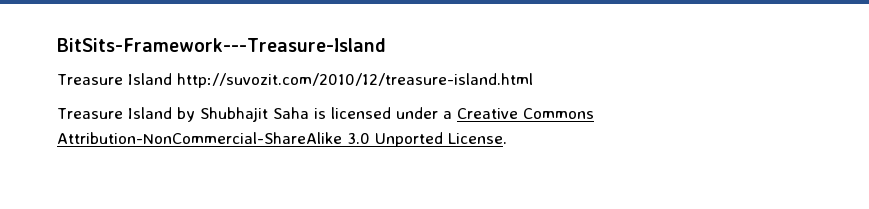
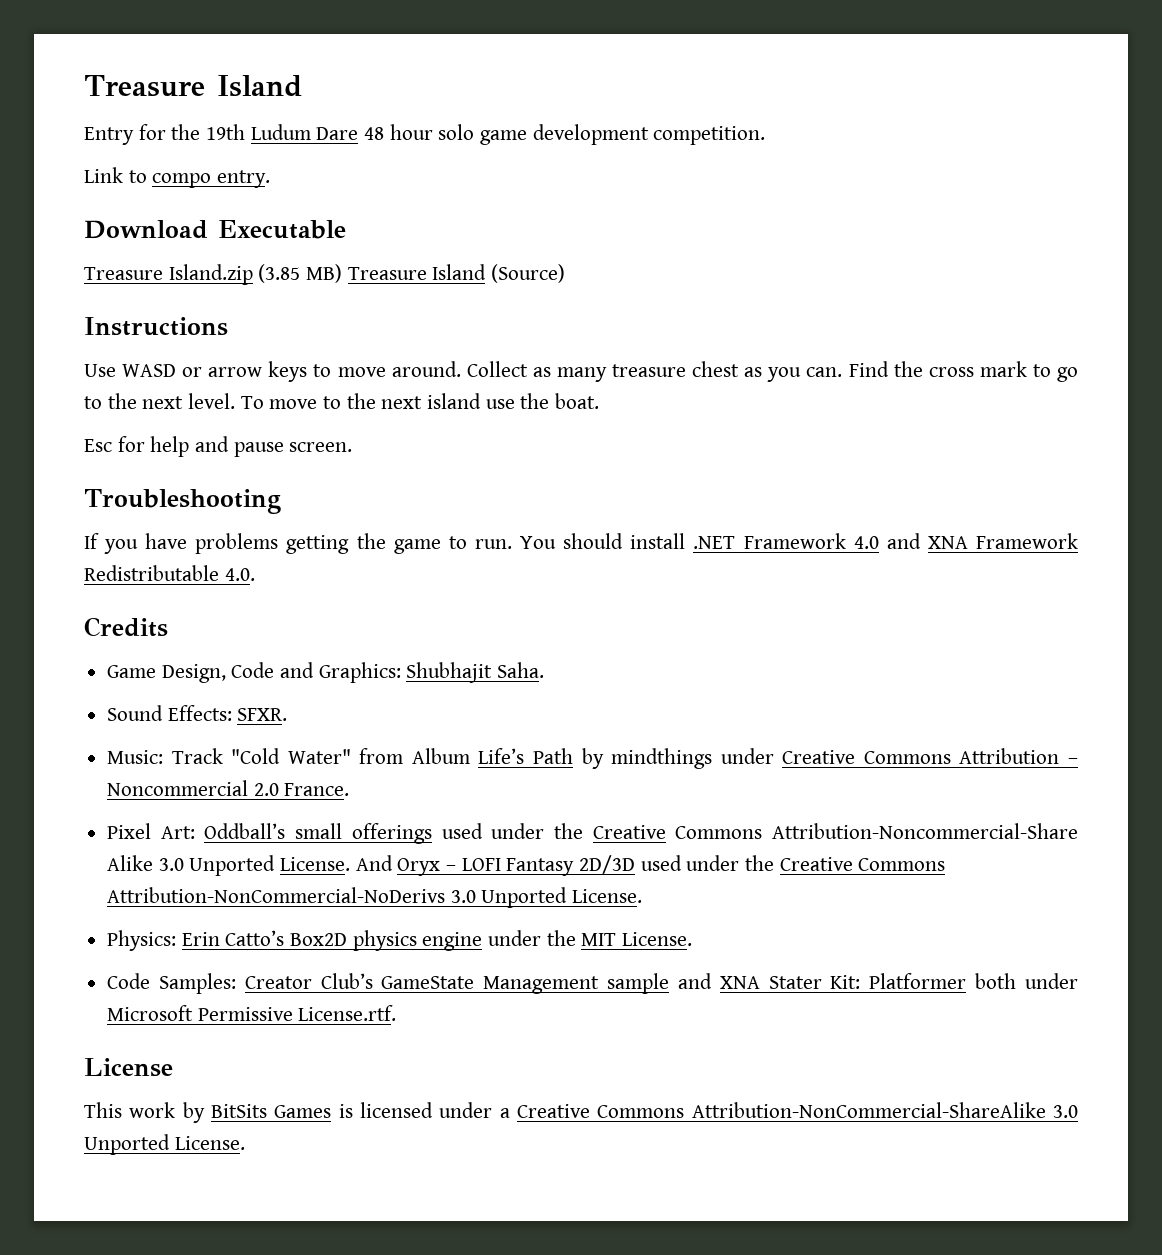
[57,38,386,52] [57,73,533,88] [57,107,309,122] BitSits-Framework---Treasure-Island // Treasure Island http://suvozit.com/2010/12/treasure-island.html // Treasure Island by Shubhajit Saha -> [84,75,302,97] [84,124,766,145] [84,167,271,188] [84,220,346,239] [84,264,566,285] [84,317,228,336] [84,361,1078,382] [84,393,600,409] [84,436,353,457] [84,489,281,514] [84,533,1078,554] [84,565,255,581] [84,617,168,637] [107,662,545,683] [107,705,288,721] [107,748,1078,769] [107,780,350,796] [107,823,1078,844] [107,855,946,876] [107,887,643,908] [107,930,693,951] [107,973,1078,994] [107,1005,397,1021] [84,1058,173,1077] [84,1102,332,1123] Treasure Island // Entry for the 19th Ludum Dare 48 hour solo game development competition. // Link to compo entry. // Download Executable // Treasure Island.zip (3.85 MB) Treasure Island (Source) // Instructions // Use WASD or arrow keys to move around. Collect as many treasure chest as you can. Find the cross mark to go to the next level. To move to the next island use the boat. // Esc for help and pause screen. // Troubleshooting // If you have problems getting the game to run. You should install .NET Framework 4.0 and XNA Framework Redistributable 4.0. // Credits // Game Design, Code and Graphics: Shubhajit Saha. // Sound Effects: SFXR. // Music: Track "Cold Water" from Album Life’s Path by mindthings under Creative Commons Attribution – Noncommercial 2.0 France. // Pixel Art: Oddball’s small offerings used under the Creative Commons Attribution-Noncommercial-Share Alike 3.0 Unported License. And Oryx – LOFI Fantasy 2D/3D used under the Creative Commons Attribution-NonCommercial-NoDerivs 3.0 Unported License. // Physics: Erin Catto’s Box2D physics engine under the MIT License. // Code Samples: Creator Club’s GameState Management sample and XNA Stater Kit: Platformer both under Microsoft Permissive License.rtf. // License // This work by BitSits Games

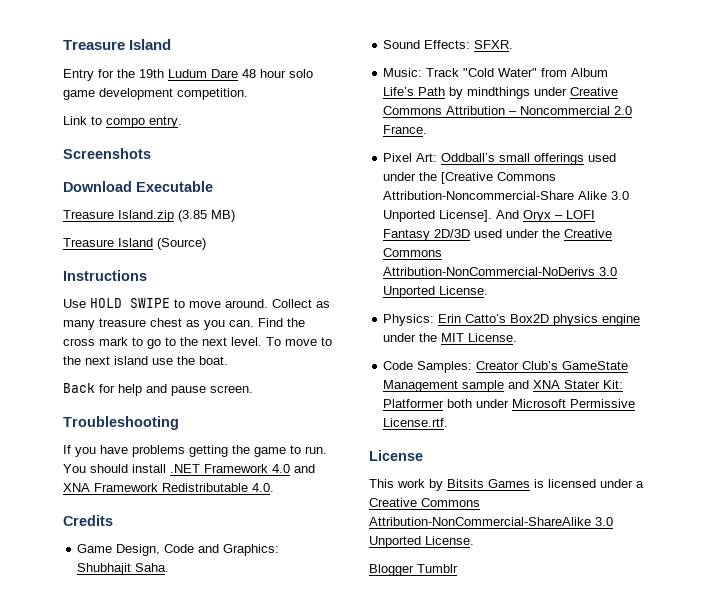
(271, 179) none -> [63,148,151,159] // Screenshots
(343, 273) none -> (235, 216) //
[122,361,308,382] WASD or arrow keys -> [90,298,170,308] HOLD SWIPE
[84,439,112,452] Esc -> [63,383,95,393] Back
[592,825,666,839] Creative -> [441,172,494,184] [Creative
[280,857,351,871] License. -> [439,210,493,222] License].
[211,1104,267,1118] BitSits -> [447,479,484,488] Bitsits
(245, 1143) none -> [369,564,458,576] // Blogger Tumblr

